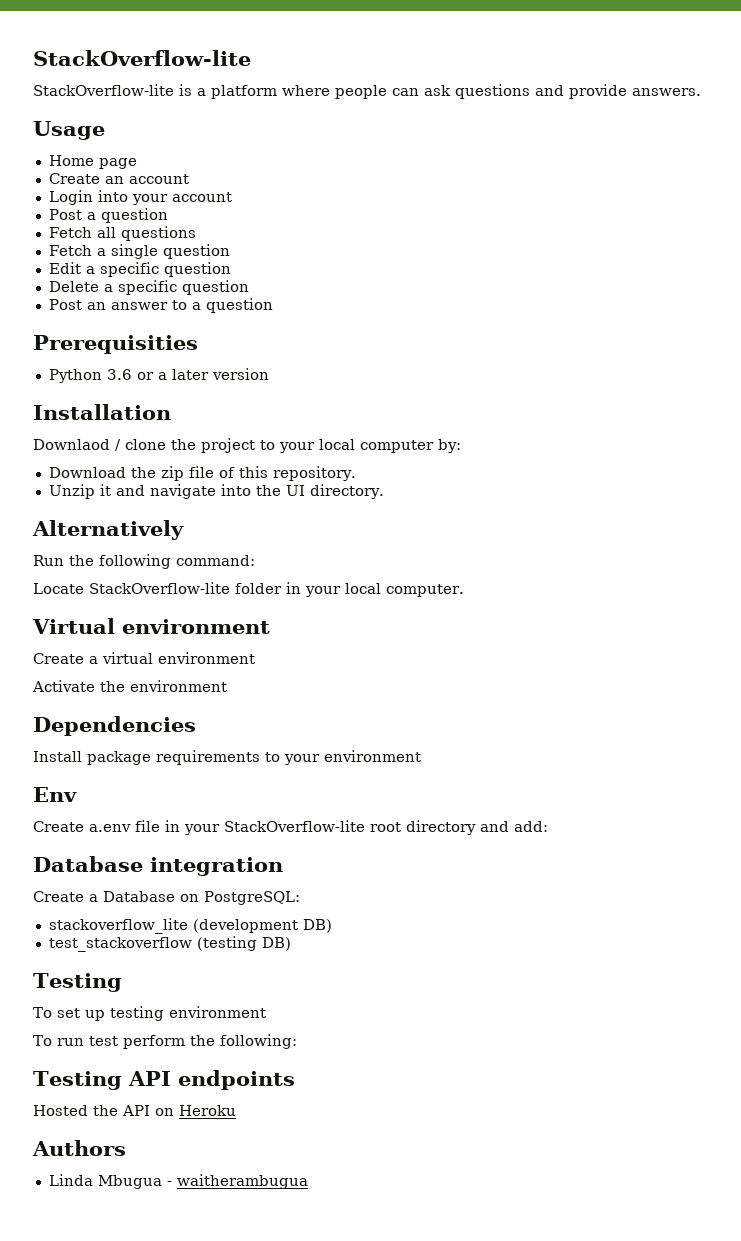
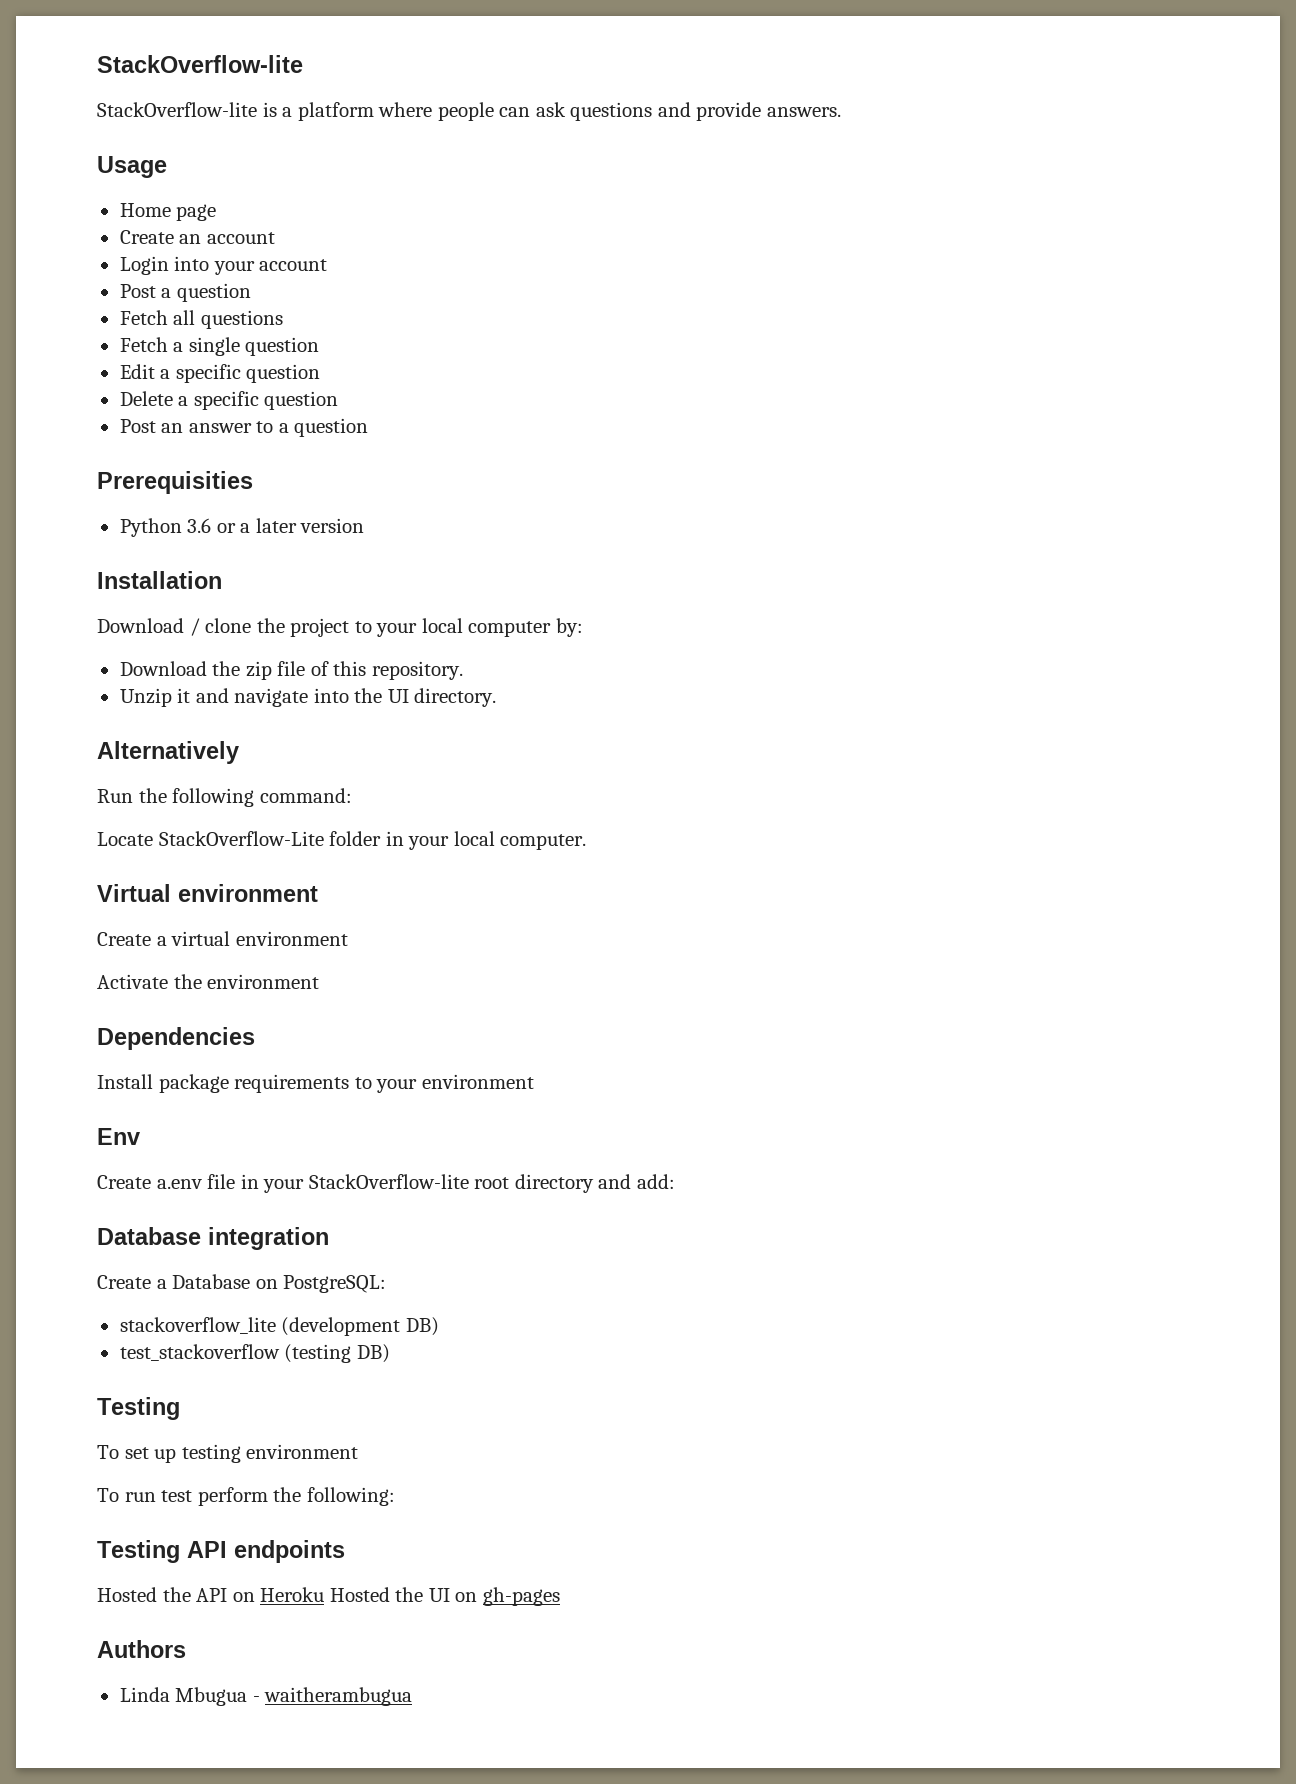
[33,439,110,450] Downlaod -> [97,618,184,633] Download
[89,582,230,594] StackOverflow-lite -> [158,831,324,846] StackOverflow-Lite
(236, 1110) none -> [329,1587,560,1606] Hosted the UI on gh-pages

